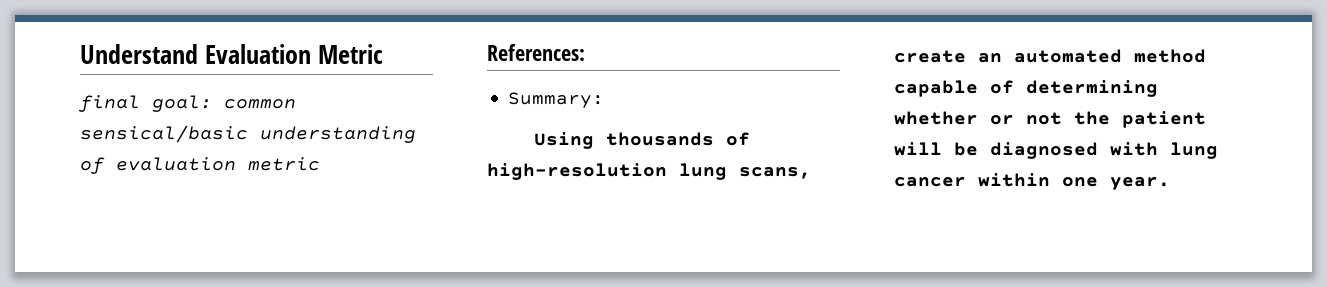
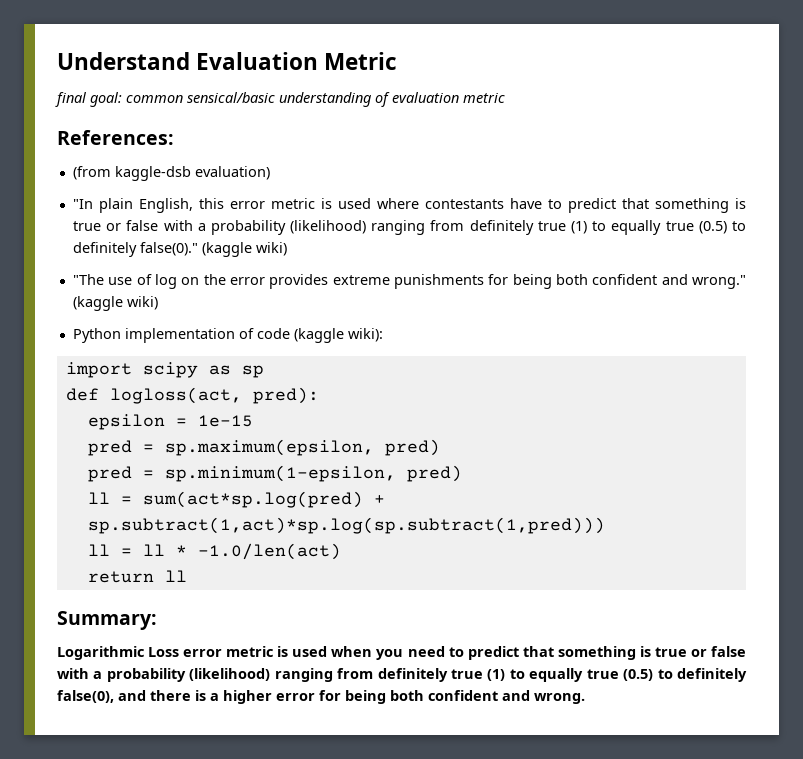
[508,92,605,108] [534,132,751,149] [487,163,811,180] [894,49,1206,63] [894,80,1158,97] [894,111,1206,128] [894,142,1218,159] [894,173,1170,190] Summary: // Using thousands of high-resolution lung scans, create an automated method capable of determining whether or not the patient will be diagnosed with lung cancer within one year. -> [72,166,270,181] [72,198,746,213] [72,220,746,235] [72,242,287,257] [72,274,746,289] [72,296,158,311] [72,328,383,343] [65,362,264,378] [65,387,319,404] [87,414,253,430] [87,439,440,456] [87,465,462,482] [87,491,385,508] [87,517,605,534] [87,543,341,560] [87,570,187,583] [57,611,157,630] [57,646,746,660] [57,668,748,682] [57,690,585,704] (from kaggle-dsb evaluation) // "In plain English, this error metric is used where contestants have to predict that something is true or false with a probability (likelihood) ranging from definitely true (1) to equally true (0.5) to definitely false(0)." (kaggle wiki) // "The use of log on the error provides extreme punishments for being both confident and wrong." (kaggle wiki) // Python implementation of code (kaggle wiki): // import scipy as sp // def logloss(act, pred): // epsilon = 1e-15 // pred = sp.maximum(epsilon, pred) // pred = sp.minimum(1-epsilon, pred) // ll = sum(act*sp.log(pred) + sp.subtract(1,act)*sp.log(sp.subtract(1,pred))) // ll = ll * -1.0/len(act) // return ll // Summary: // Logarithmic Loss error metric is used when you need to predict that something is true or false with a probability (likelihood) ranging from definitely true (1) to equally true (0.5) to definitely false(0), and there is a higher error for being both confident and wrong.

